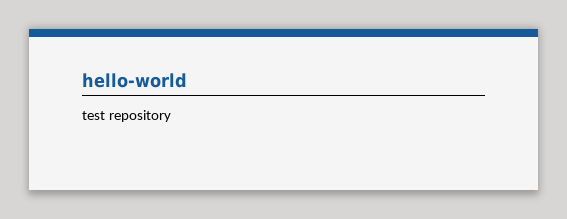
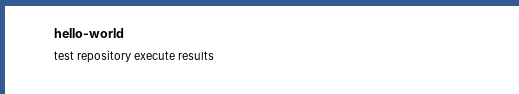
(171, 116) none -> [134,51,214,60] execute results

